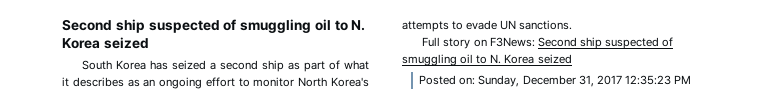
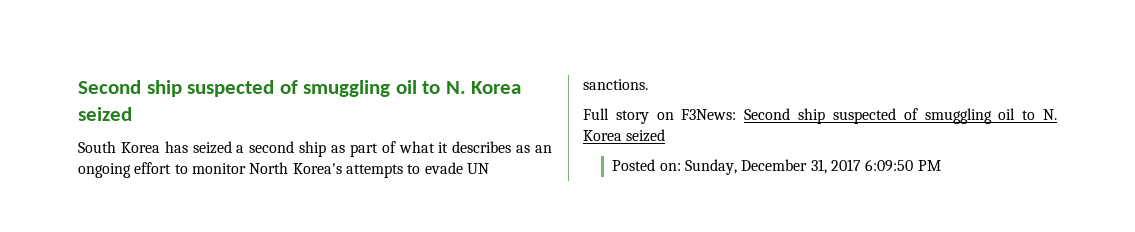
[624,75,671,85] 12:35:23 -> [865,159,914,172] 6:09:50

